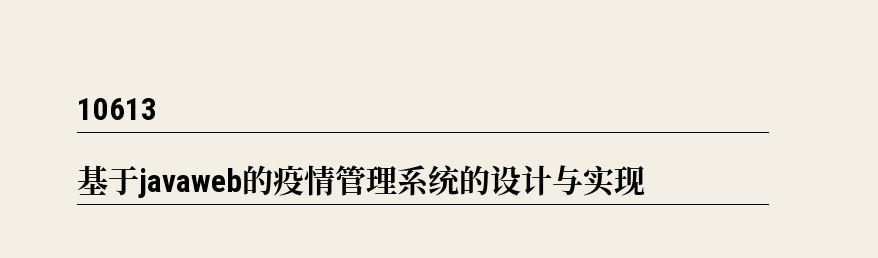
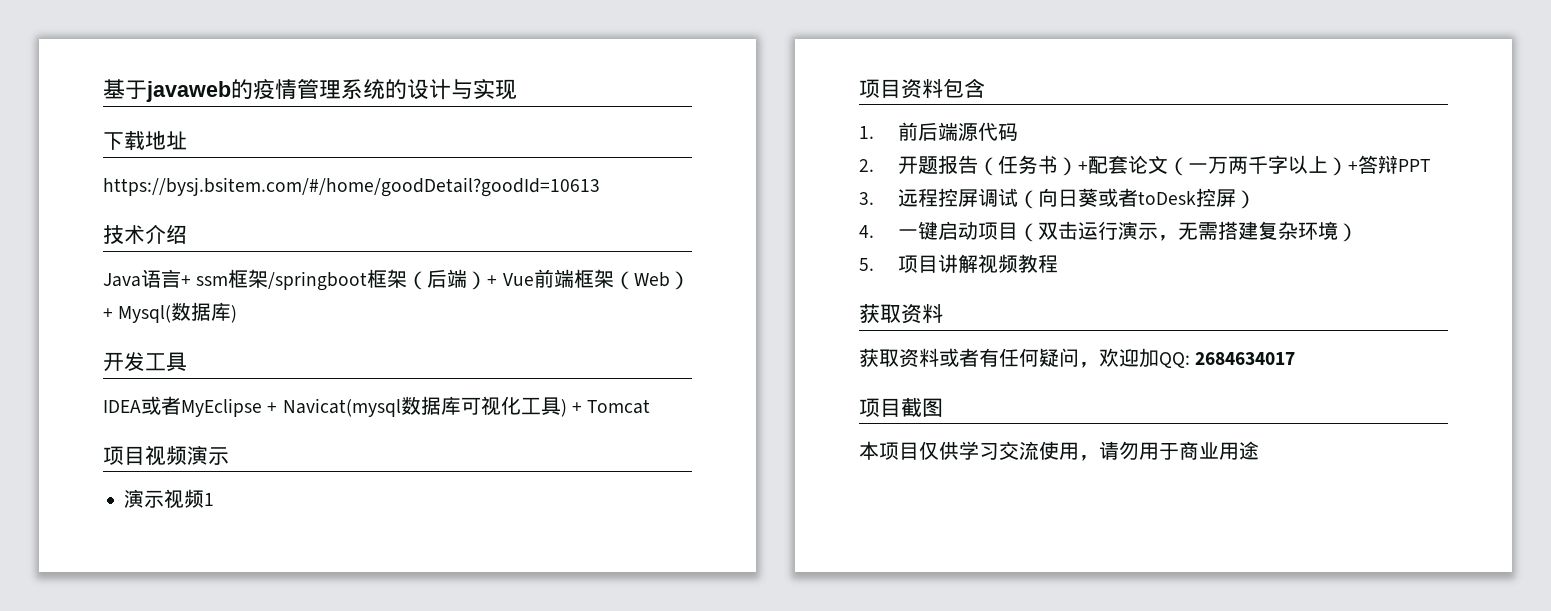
[77,98,157,120] 10613 // -> (103, 89) none
(645, 181) none -> [103,131,187,151] [103,177,600,197] [103,225,187,244] [103,269,690,291] [103,302,238,323] [103,352,187,372] [103,396,651,417] [103,445,229,466] [124,489,215,509] [859,78,985,99] [859,122,1018,141] [859,155,1430,176] [859,188,1256,209] [859,221,1358,242] [859,254,1058,274] [859,304,943,324] [859,348,1296,368] [859,397,943,417] [859,441,1259,461] // 下载地址 // https://bysj.bsitem.com/#/home/goodDetail?goodId=10613 // 技术介绍 // Java语言+ ssm框架/springboot框架（后端）+ Vue前端框架（Web）+ Mysql(数据库) // 开发工具 // IDEA或者MyEclipse + Navicat(mysql数据库可视化工具) + Tomcat // 项目视频演示 // 演示视频1 // 项目资料包含 // 1.前后端源代码 // 2.开题报告（任务书）+配套论文（一万两千字以上）+答辩PPT // 3.远程控屏调试（向日葵或者toDesk控屏） // 4.一键启动项目（双击运行演示，无需搭建复杂环境） // 5.项目讲解视频教程 // 获取资料 // 获取资料或者有任何疑问，欢迎加QQ: 2684634017 // 项目截图 // 本项目仅供学习交流使用，请勿用于商业用途

